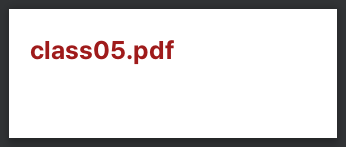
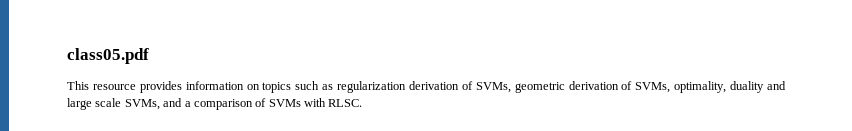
(174, 52) none -> [67,81,787,93] [67,98,363,110] // This resource provides information on topics such as regularization derivation of SVMs, geometric derivation of SVMs, optimality, duality and large scale SVMs, and a comparison of SVMs with RLSC.

